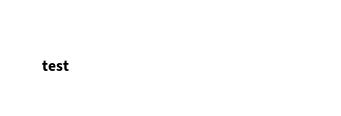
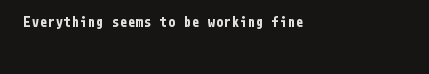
[42,60,69,71] test -> [23,16,303,29] Everything seems to be working fine

